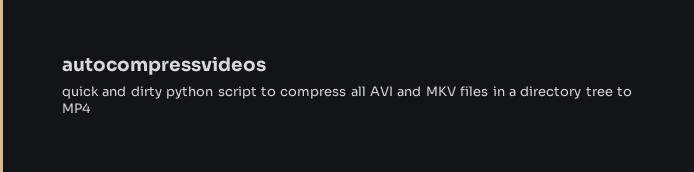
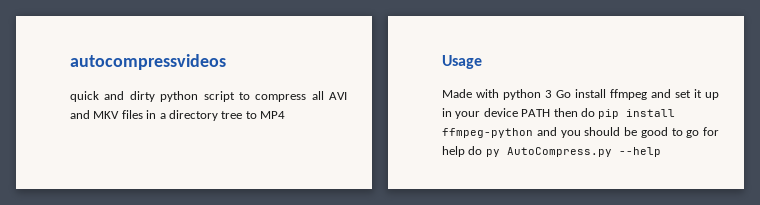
(90, 108) none -> [442,55,482,69] [442,89,719,100] [442,108,676,119] [442,127,719,138] [442,146,661,157] // Usage // Made with python 3 Go install ffmpeg and set it up in your device PATH then do pip install ffmpeg-python and you should be good to go for help do py AutoCompress.py --help

